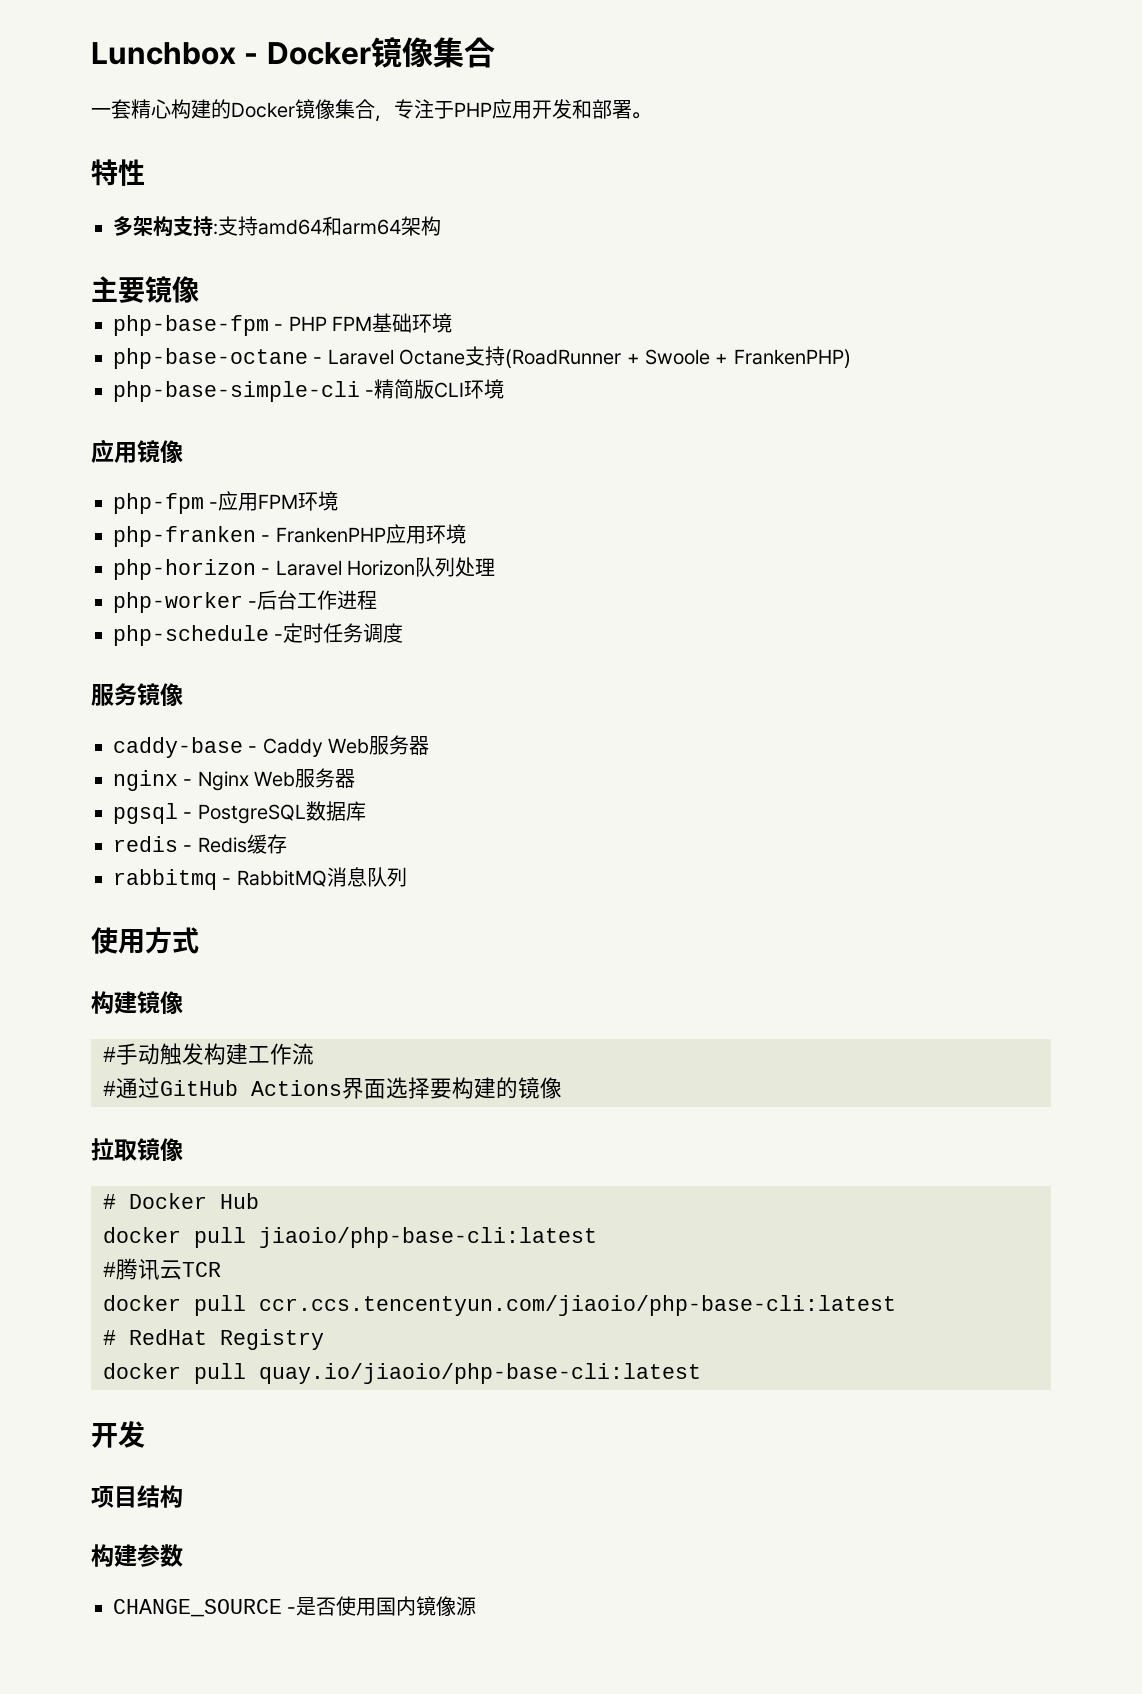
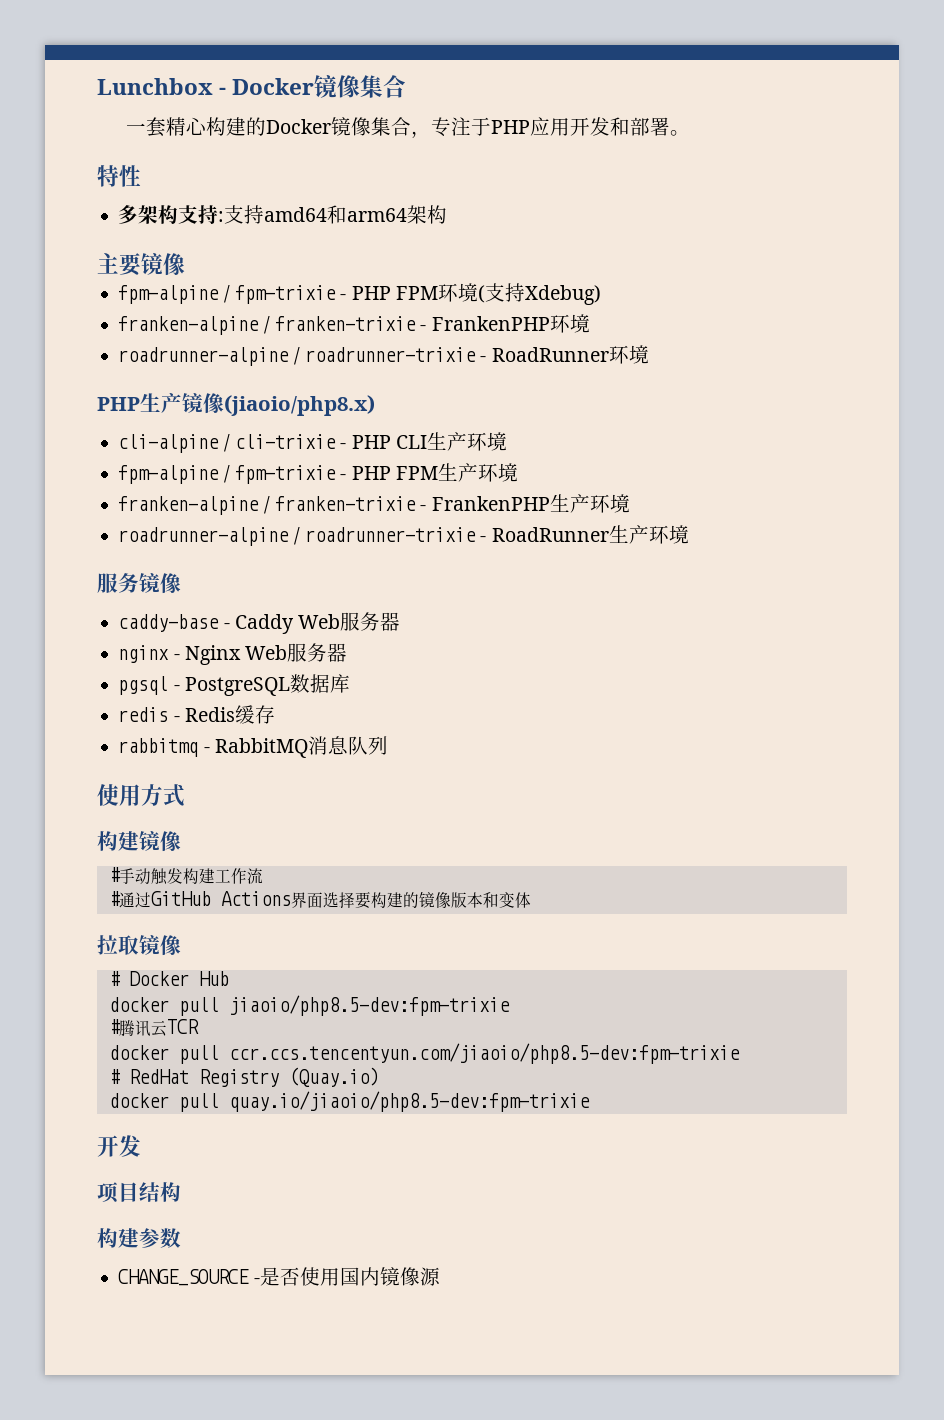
[113,313,453,336] [113,346,851,369] [113,379,505,402] [91,439,183,463] [113,491,339,514] [113,524,466,547] [113,557,496,580] [113,590,378,613] [113,623,404,646] php-base-fpm - PHP FPM基础环境 // php-base-octane - Laravel Octane支持(RoadRunner + Swoole + FrankenPHP) // php-base-simple-cli -精简版CLI环境 // 应用镜像 // php-fpm -应用FPM环境 // php-franken - FrankenPHP应用环境 // php-horizon - Laravel Horizon队列处理 // php-worker -后台工作进程 // php-schedule -定时任务调度 -> [118,283,601,305] [118,314,590,335] [118,345,649,366] [97,393,375,416] [118,432,507,453] [118,463,518,484] [118,494,630,515] [118,525,689,546] fpm-alpine / fpm-trixie - PHP FPM环境(支持Xdebug) // franken-alpine / franken-trixie - FrankenPHP环境 // roadrunner-alpine / roadrunner-trixie - RoadRunner环境 // PHP生产镜像(jiaoio/php8.x) // cli-alpine / cli-trixie - PHP CLI生产环境 // fpm-alpine / fpm-trixie - PHP FPM生产环境 // franken-alpine / franken-trixie - FrankenPHP生产环境 // roadrunner-alpine / roadrunner-trixie - RoadRunner生产环境
(562, 1088) none -> [450,892,531,908] 版本和变体
[259,1227,597,1248] jiaoio/php-base-cli:latest -> [228,995,510,1016] jiaoio/php8.5-dev:fpm-trixie
[259,1295,896,1316] ccr.ccs.tencentyun.com/jiaoio/php-base-cli:latest -> [228,1043,740,1064] ccr.ccs.tencentyun.com/jiaoio/php8.5-dev:fpm-trixie
[103,1363,701,1384] // docker pull quay.io/jiaoio/php-base-cli:latest -> [288,1067,379,1087] [108,1091,590,1112] (Quay.io) // docker pull quay.io/jiaoio/php8.5-dev:fpm-trixie

